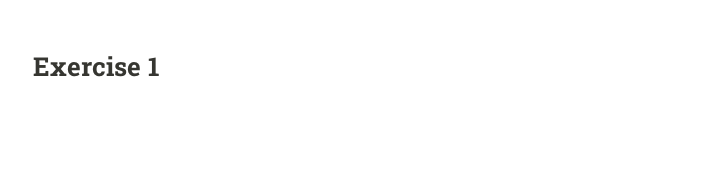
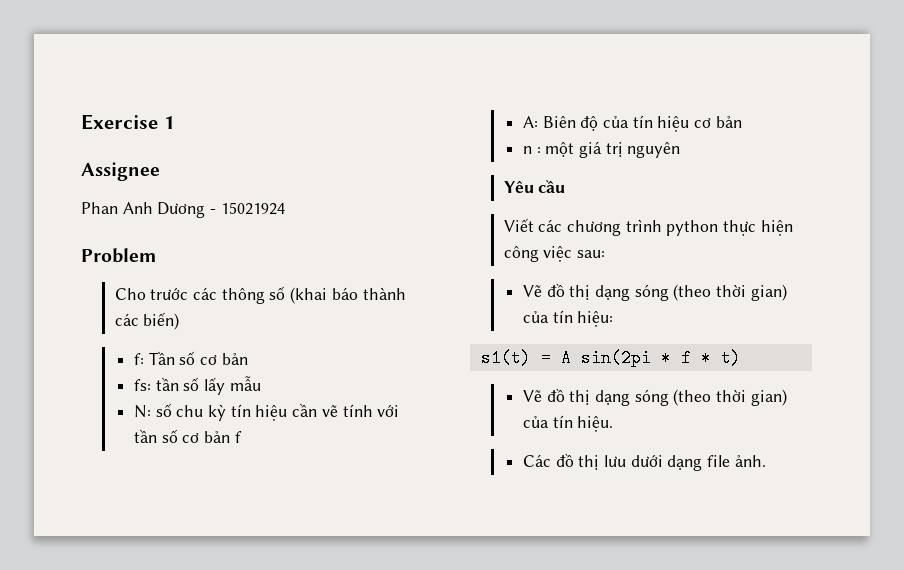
(160, 66) none -> [81,162,160,181] [81,202,285,218] [81,248,156,263] [114,286,406,304] [114,312,180,330] [133,351,248,365] [133,376,261,395] [133,403,400,421] [133,429,242,443] [522,115,742,132] [522,141,681,158] [503,180,566,193] [503,218,793,236] [503,246,606,262] [522,283,787,301] [522,310,614,327] [480,349,741,367] [522,388,787,406] [522,415,614,432] [522,453,766,471] // Assignee // Phan Anh Dương - 15021924 // Problem // Cho trước các thông số (khai báo thành các biến) // f: Tần số cơ bản // fs: tần số lấy mẫu // N: số chu kỳ tín hiệu cần vẽ tính với tần số cơ bản f // A: Biên độ của tín hiệu cơ bản // n : một giá trị nguyên // Yêu cầu // Viết các chương trình python thực hiện công việc sau: // Vẽ đồ thị dạng sóng (theo thời gian) của tín hiệu: // s1(t) = A sin(2pi * f * t) // Vẽ đồ thị dạng sóng (theo thời gian) của tín hiệu. // Các đồ thị lưu dưới dạng file ảnh.

